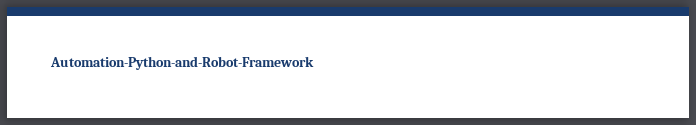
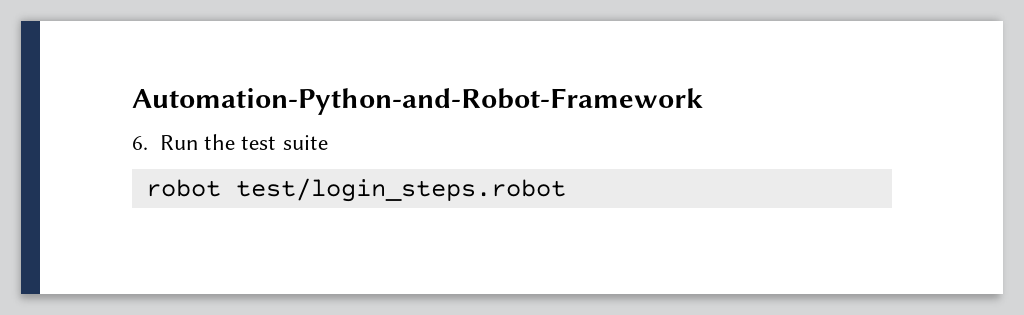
(314, 63) none -> [132,134,328,150] [145,178,566,202] // 6. Run the test suite // robot test/login_steps.robot

